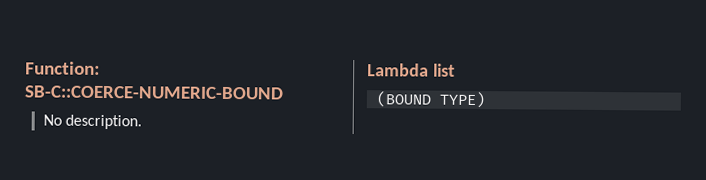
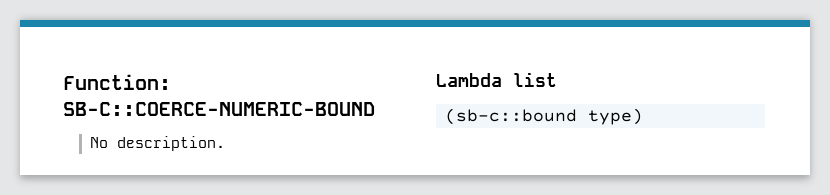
[375,91,485,109] (BOUND TYPE) -> [445,108,643,125] (sb-c::bound type)

